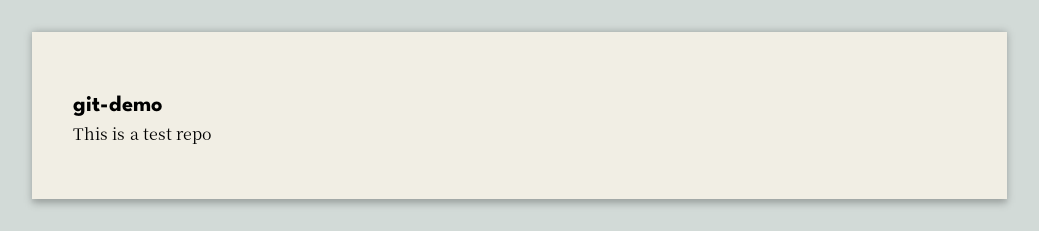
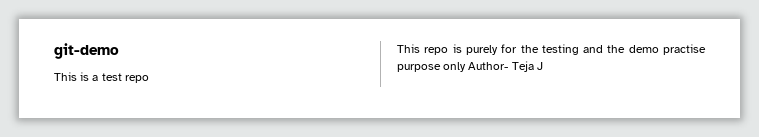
(213, 137) none -> [397,44,706,55] [397,61,543,72] // This repo is purely for the testing and the demo practise purpose only Author- Teja J

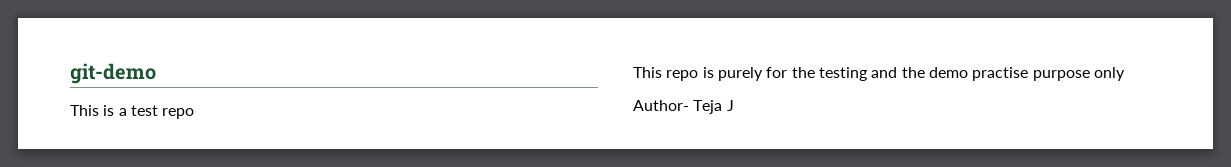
(467, 67) none -> (1125, 74) //

